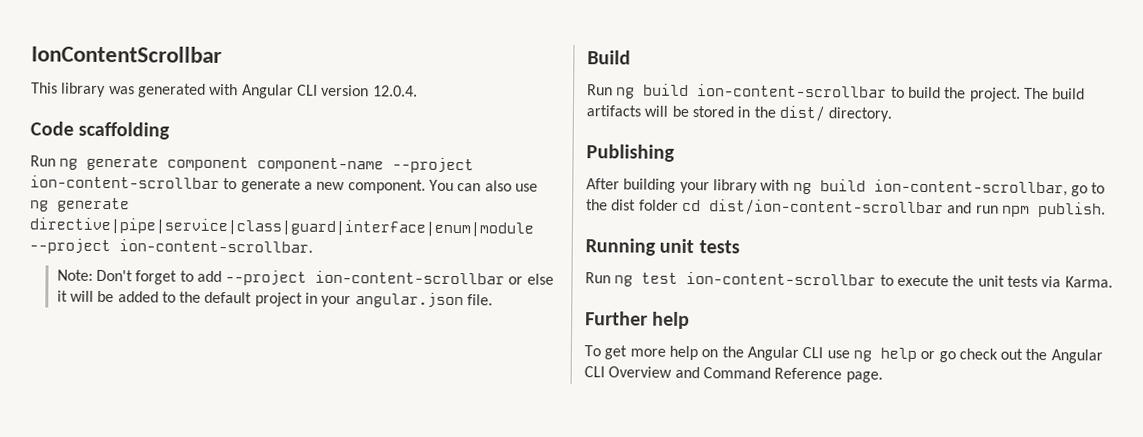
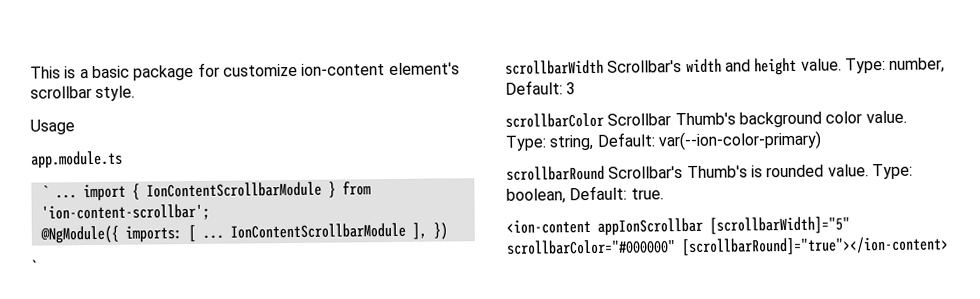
[31,45,222,63] [31,82,418,99] [30,121,171,140] [30,155,475,174] [30,175,538,194] [30,197,130,213] [29,217,534,237] [29,238,313,255] [56,269,554,286] [56,290,494,309] [587,50,631,65] [587,83,1086,102] [586,105,893,122] [586,144,675,162] [586,178,1106,197] [586,199,1106,218] [585,238,740,256] [585,271,1113,288] [585,311,691,330] [584,345,1103,364] [584,366,883,383] IonContentScrollbar // This library was generated with Angular CLI version 12.0.4. // Code scaffolding // Run ng generate component component-name --project ion-content-scrollbar to generate a new component. You can also use ng generate directive|pipe|service|class|guard|interface|enum|module --project ion-content-scrollbar. // Note: Don't forget to add --project ion-content-scrollbar or else it will be added to the default project in your angular.json file. // Build // Run ng build ion-content-scrollbar to build the project. The build artifacts will be stored in the dist/ directory. // Publishing // After building your library with ng build ion-content-scrollbar, go to the dist folder cd dist/ion-content-scrollbar and run npm publish. // Running unit tests // Run ng test ion-content-scrollbar to execute the unit tests via Karma. // Further help // To get more help on the Angular CLI use ng help or go check out the Angular CLI Overview and Command Reference page. -> [30,62,460,81] [30,85,136,101] [30,119,75,135] [30,150,123,169] [40,181,371,202] [40,203,210,222] [39,222,448,244] [32,259,38,273] [505,57,946,76] [505,80,577,95] [505,110,907,128] [505,130,822,151] [506,163,913,181] [506,185,664,204] [506,216,850,236] [506,236,949,257] This is a basic package for customize ion-content element's scrollbar style. // Usage // app.module.ts // ` ... import { IonContentScrollbarModule } from 'ion-content-scrollbar'; // @NgModule({ imports: [ ... IonContentScrollbarModule ], }) // ` // scrollbarWidth Scrollbar's width and height value. Type: number, Default: 3 // scrollbarColor Scrollbar Thumb's background color value. Type: string, Default: var(--ion-color-primary) // scrollbarRound Scrollbar's Thumb's is rounded value. Type: boolean, Default: true. // <ion-content appIonScrollbar [scrollbarWidth]="5" scrollbarColor="#000000" [scrollbarRound]="true"></ion-content>

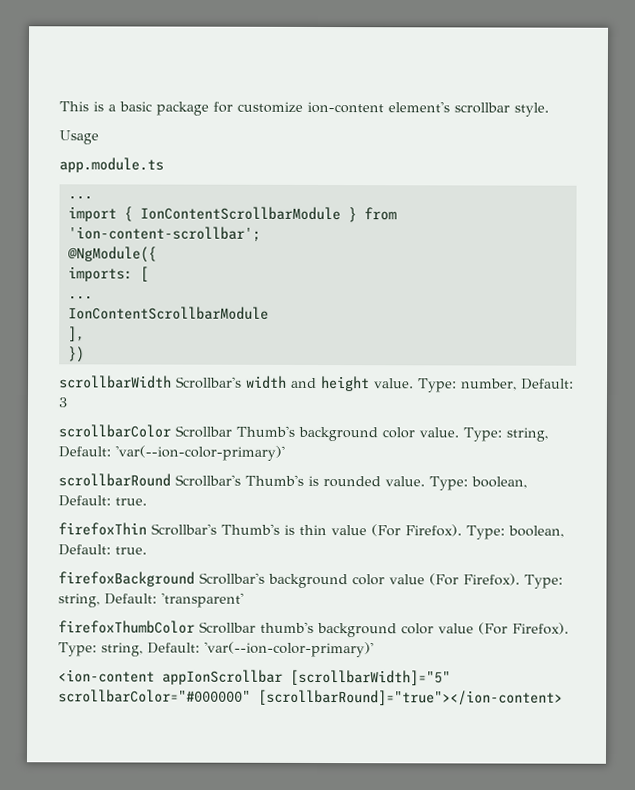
[40,185,77,199] ` ... -> [67,195,93,200] ... //
(119, 234) none -> (157, 254) //
[201,222,406,239] ... IonContentScrollbarModule -> [67,295,93,300] [67,306,269,320] // ... // IonContentScrollbarModule //
(427, 231) none -> (85, 334) //
[32,259,38,273] // ` -> (85, 354) none
[657,130,822,151] var(--ion-color-primary) -> [115,445,285,461] 'var(--ion-color-primary)'
(664, 194) none -> [58,522,564,540] [58,544,147,556] [58,571,563,589] [58,592,244,608] [58,620,569,638] [58,641,374,658] // firefoxThin Scrollbar's Thumb's is thin value (For Firefox). Type: boolean, Default: true. // firefoxBackground Scrollbar's background color value (For Firefox). Type: string, Default: 'transparent' // firefoxThumbColor Scrollbar thumb's background color value (For Firefox). Type: string, Default: 'var(--ion-color-primary)'

